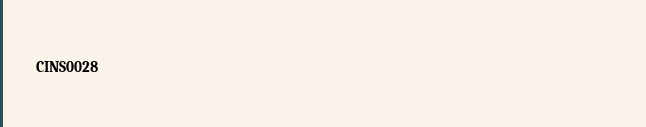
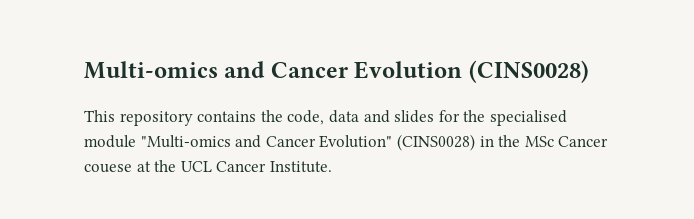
[36,61,98,72] CINS0028 -> [84,60,589,83] [84,110,567,126] [84,134,609,151] [84,160,332,173] Multi-omics and Cancer Evolution (CINS0028) // This repository contains the code, data and slides for the specialised module "Multi-omics and Cancer Evolution" (CINS0028) in the MSc Cancer couese at the UCL Cancer Institute.

